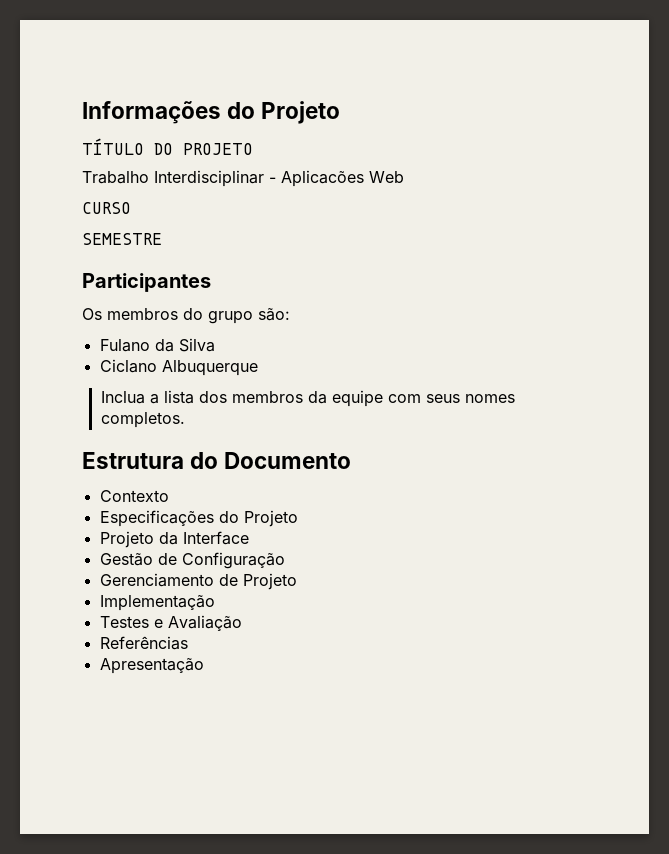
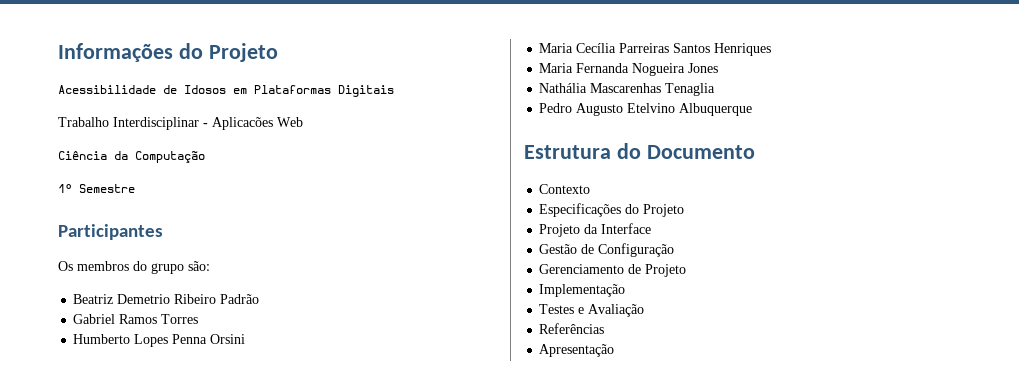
[82,138,253,155] TÍTULO DO PROJETO -> [58,85,394,97] Acessibilidade de Idosos em Plataformas Digitais
[82,202,131,214] [82,233,162,245] CURSO // SEMESTRE -> [58,151,205,163] [58,184,135,193] Ciência da Computação // 1° Semestre
[99,338,215,352] [99,359,258,376] [100,390,515,407] [100,412,185,428] Fulano da Silva // Ciclano Albuquerque // Inclua a lista dos membros da equipe com seus nomes completos. -> [73,294,260,304] [73,314,199,324] [73,334,246,347] [539,43,772,56] [539,63,719,76] [539,83,716,96] [539,103,753,116] Beatriz Demetrio Ribeiro Padrão // Gabriel Ramos Torres // Humberto Lopes Penna Orsini // Maria Cecília Parreiras Santos Henriques // Maria Fernanda Nogueira Jones // Nathália Mascarenhas Tenaglia // Pedro Augusto Etelvino Albuquerque

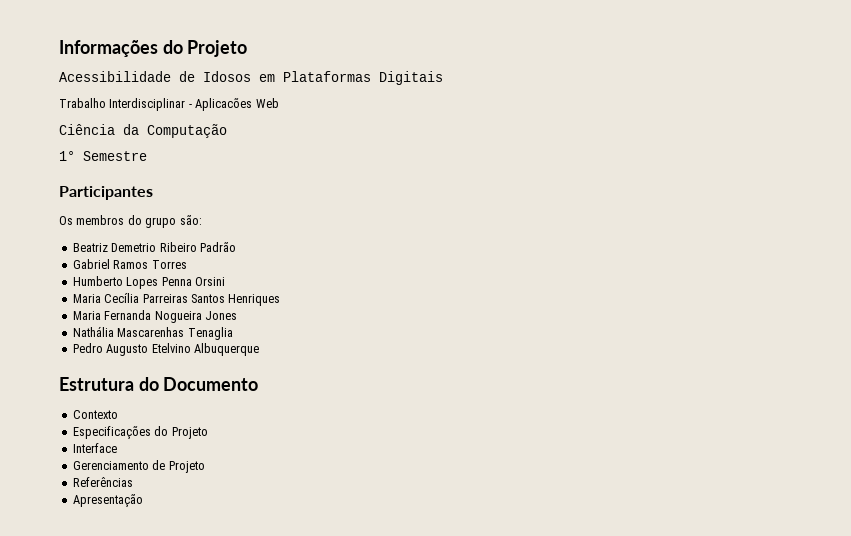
[539,224,599,237] Projeto da -> (208, 433) none
[539,243,675,257] // Gestão de Configuração -> (117, 448) none
[539,284,626,297] [539,304,645,317] // Implementação // Testes e Avaliação -> (205, 467) none

